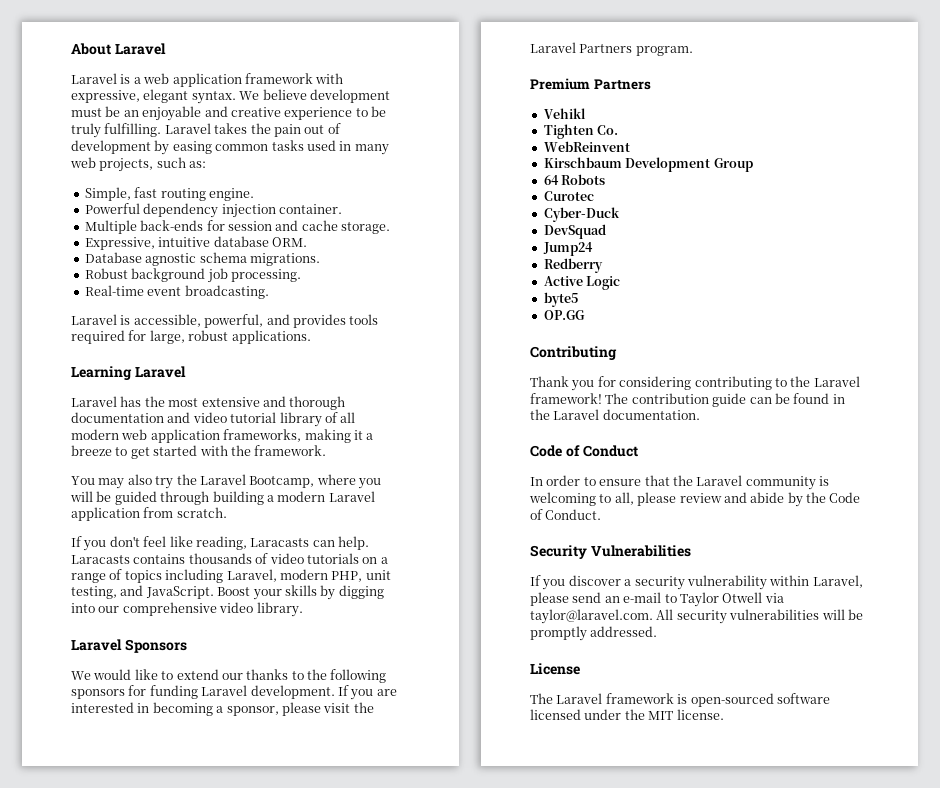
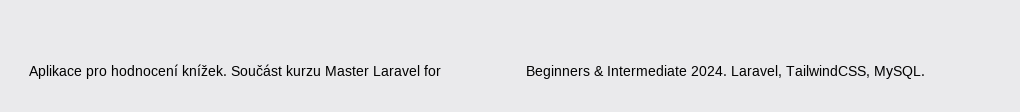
[71,43,166,55] [71,73,344,87] [71,89,390,104] [71,106,386,121] [71,123,341,138] [71,140,389,155] [70,157,207,172] [84,187,254,201] [84,203,342,218] [84,220,390,234] [84,236,307,250] [84,252,320,266] [84,268,301,283] [84,285,269,299] [71,314,379,328] [71,330,311,344] [71,366,186,380] [71,396,346,410] [71,412,356,427] [71,429,374,443] [71,445,327,459] [71,474,381,489] [70,491,375,505] [71,507,227,521] [71,536,369,551] [71,553,388,564] [71,569,391,583] [71,585,384,600] [71,602,303,617] [71,639,187,653] [71,669,387,683] [71,685,397,700] [71,702,374,716] [530,42,693,56] [530,78,651,90] [543,108,586,119] [543,124,619,139] [543,141,630,152] [543,157,753,172] [543,174,606,185] [543,191,594,201] [543,207,620,222] [543,224,606,239] [542,242,593,256] [543,258,603,273] [543,276,621,290] [543,292,578,307] [543,310,585,320] [530,346,617,360] [530,376,860,391] [530,393,845,407] [530,409,700,420] [530,445,638,457] [530,475,829,490] [529,492,861,507] [530,509,602,520] [530,545,691,559] [530,575,863,590] [530,592,784,607] [530,609,863,624] [530,626,658,641] [530,663,580,675] [530,693,830,707] [530,709,724,720] About Laravel // Laravel is a web application framework with expressive, elegant syntax. We believe development must be an enjoyable and creative experience to be truly fulfilling. Laravel takes the pain out of development by easing common tasks used in many web projects, such as: // Simple, fast routing engine. // Powerful dependency injection container. // Multiple back-ends for session and cache storage. // Expressive, intuitive database ORM. // Database agnostic schema migrations. // Robust background job processing. // Real-time event broadcasting. // Laravel is accessible, powerful, and provides tools required for large, robust applications. // Learning Laravel // Laravel has the most extensive and thorough documentation and video tutorial library of all modern web application frameworks, making it a breeze to get started with the framework. // You may also try the Laravel Bootcamp, where you will be guided through building a modern Laravel application from scratch. // If you don't feel like reading, Laracasts can help. Laracasts contains thousands of video tutorials on a range of topics including Laravel, modern PHP, unit testing, and JavaScript. Boost your skills by digging into our comprehensive video library. // Laravel Sponsors // We would like to extend our thanks to the following sponsors for funding Laravel development. If you are interested in becoming a sponsor, please visit the Laravel Partners program. // Premium Partners // Vehikl // Tighten Co. // WebReinvent // Kirschbaum Development Group // 64 Robots // Curotec // Cyber-Duck // DevSquad // Jump24 // Redberry // Active Logic // byte5 // OP.GG // Contributing // Thank you for considering contributing to the Laravel framework! The contribution guide can be found in the Laravel documentation. // Code of Conduct // In order to ensure that the Laravel community is welcoming to all, please review and abide by the Code of Conduct. // Security Vulnerabilities // If you discover a security vulnerability within Laravel, please send an e-mail to Taylor Otwell via taylor@laravel.com. All security vulnerabilities will be promptly addressed. // License // The Laravel framework is open-sourced software licensed under the MIT license. -> [29,64,925,79] Aplikace pro hodnocení knížek. Součást kurzu Master Laravel for Beginners & Intermediate 2024. Laravel, TailwindCSS, MySQL.

